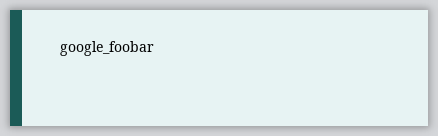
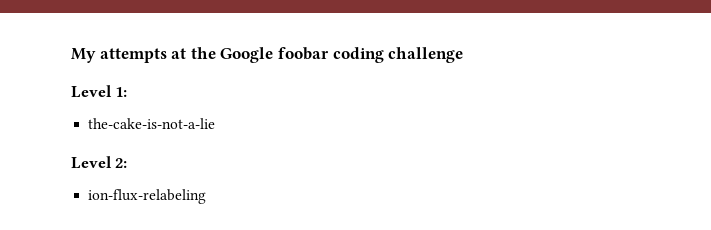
[60,41,154,56] google_foobar -> [71,47,464,63] [71,85,128,98] [88,118,216,129] [71,156,128,169] [88,189,207,204] My attempts at the Google foobar coding challenge // Level 1: // the-cake-is-not-a-lie // Level 2: // ion-flux-relabeling

